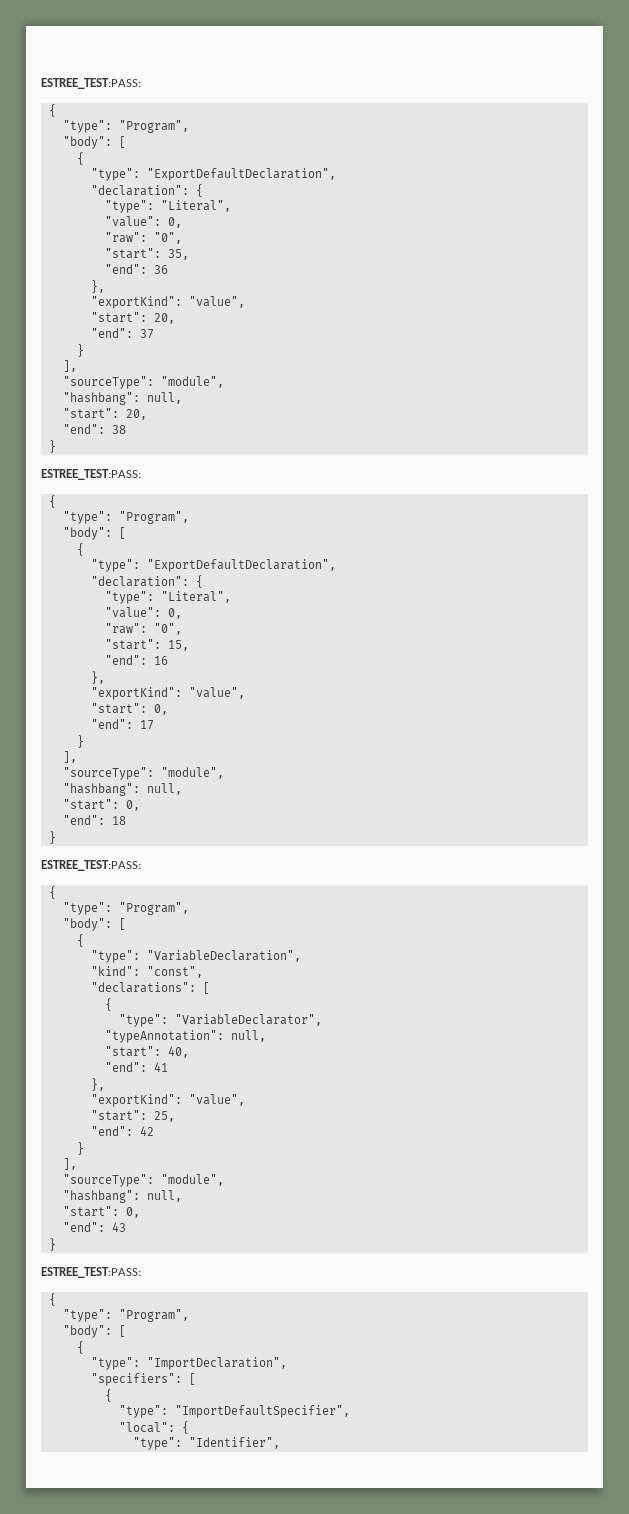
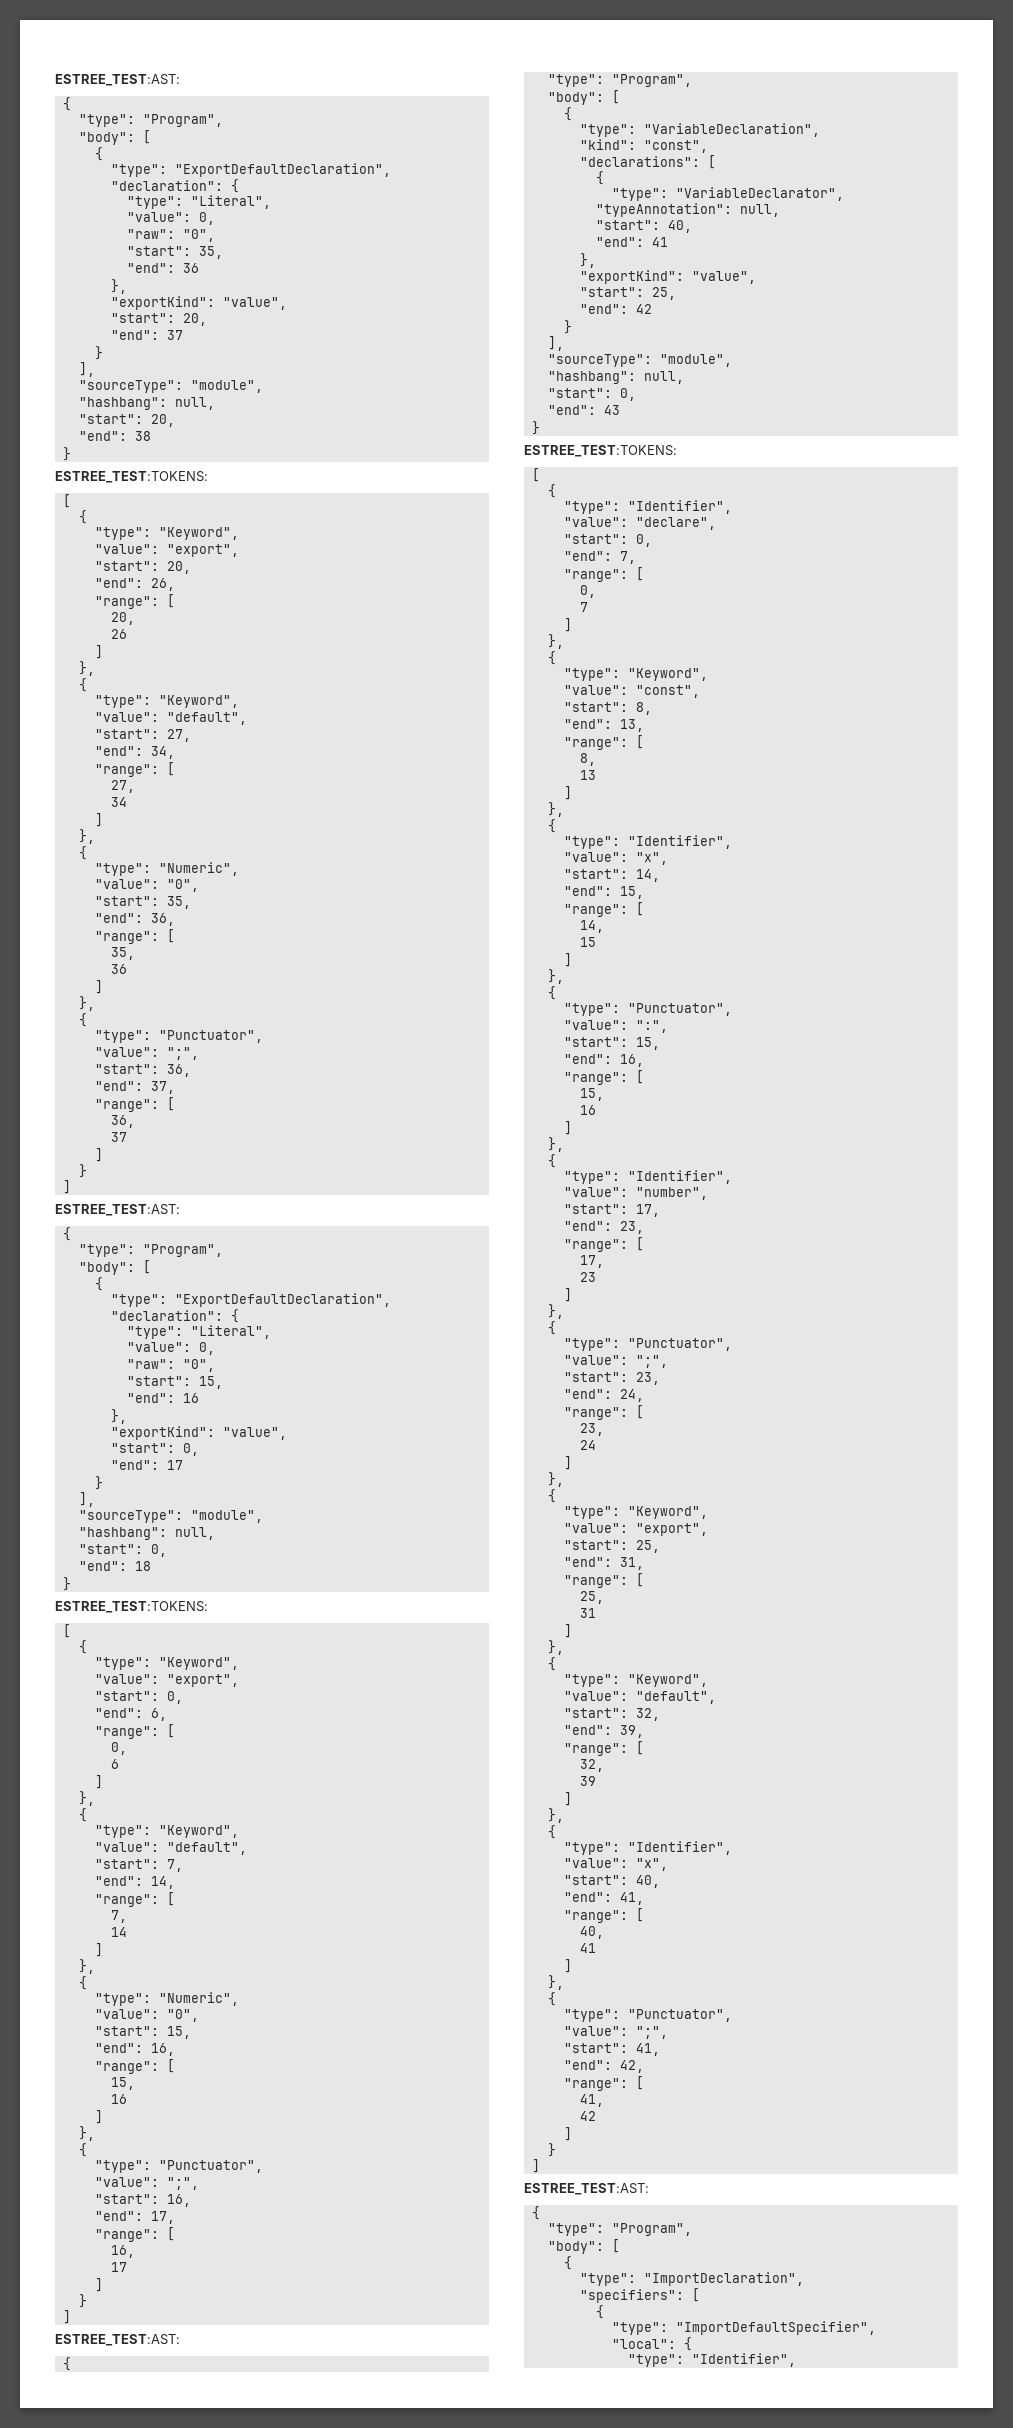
[41,78,141,89] ESTREE_TEST:PASS: -> [55,74,180,86] ESTREE_TEST:AST:
[41,469,141,480] ESTREE_TEST:PASS: -> [55,471,208,483] [62,494,71,508] [78,510,87,524] [94,527,239,540] [94,544,239,557] [94,561,191,574] [94,578,175,591] [94,594,175,609] [110,612,135,625] [110,629,127,639] [94,645,103,659] [78,661,95,676] [78,678,87,692] [94,695,239,708] [94,712,247,725] [94,729,191,742] [94,746,175,759] [94,762,175,777] [110,780,135,793] [110,797,127,807] [94,813,103,827] [78,829,95,844] [78,846,87,860] [94,862,239,876] [94,879,199,892] [94,896,191,909] [94,913,175,926] [94,929,175,944] [110,947,135,960] [110,964,127,974] [94,980,103,994] [78,996,95,1011] [78,1013,87,1027] [94,1030,263,1043] [94,1047,199,1060] [94,1064,191,1077] [94,1081,175,1094] [94,1097,175,1112] [110,1115,135,1128] [110,1132,127,1142] [94,1148,103,1162] [78,1164,87,1178] [62,1180,71,1194] [55,1204,180,1216] ESTREE_TEST:TOKENS: // [ // { // "type": "Keyword", // "value": "export", // "start": 20, // "end": 26, // "range": [ // 20, // 26 // ] // }, // { // "type": "Keyword", // "value": "default", // "start": 27, // "end": 34, // "range": [ // 27, // 34 // ] // }, // { // "type": "Numeric", // "value": "0", // "start": 35, // "end": 36, // "range": [ // 35, // 36 // ] // }, // { // "type": "Punctuator", // "value": ";", // "start": 36, // "end": 37, // "range": [ // 36, // 37 // ] // } // ] // ESTREE_TEST:AST:
[41,860,141,871] ESTREE_TEST:PASS: -> [55,1601,208,1613] [62,1624,71,1638] [78,1640,87,1654] [94,1657,239,1670] [94,1674,239,1687] [94,1691,183,1704] [94,1708,167,1721] [94,1724,175,1739] [110,1742,127,1755] [110,1759,119,1769] [94,1775,103,1789] [78,1791,95,1806] [78,1808,87,1822] [94,1825,239,1838] [94,1842,247,1855] [94,1859,183,1872] [94,1876,175,1889] [94,1892,175,1907] [110,1910,127,1923] [110,1927,127,1937] [94,1943,103,1957] [78,1959,95,1974] [78,1976,87,1990] [94,1992,239,2006] [94,2009,199,2022] [94,2026,191,2039] [94,2043,175,2056] [94,2059,175,2074] [110,2077,135,2090] [110,2094,127,2104] [94,2110,103,2124] [78,2126,95,2141] [78,2143,87,2157] [94,2160,263,2173] [94,2177,199,2190] [94,2194,191,2207] [94,2211,175,2224] [94,2227,175,2242] [110,2245,135,2258] [110,2262,127,2272] [94,2278,103,2292] [78,2294,87,2308] [62,2310,71,2324] [55,2334,180,2346] ESTREE_TEST:TOKENS: // [ // { // "type": "Keyword", // "value": "export", // "start": 0, // "end": 6, // "range": [ // 0, // 6 // ] // }, // { // "type": "Keyword", // "value": "default", // "start": 7, // "end": 14, // "range": [ // 7, // 14 // ] // }, // { // "type": "Numeric", // "value": "0", // "start": 15, // "end": 16, // "range": [ // 15, // 16 // ] // }, // { // "type": "Punctuator", // "value": ";", // "start": 16, // "end": 17, // "range": [ // 16, // 17 // ] // } // ] // ESTREE_TEST:AST:
[41,1267,141,1278] ESTREE_TEST:PASS: -> [524,445,677,457] [531,468,540,482] [547,484,556,498] [563,500,732,514] [563,517,716,530] [563,534,652,547] [563,551,636,564] [563,567,644,582] [579,585,596,598] [579,602,588,612] [563,618,572,632] [547,634,564,649] [547,651,556,665] [563,668,708,681] [563,685,700,698] [563,702,652,715] [563,719,644,732] [563,735,644,750] [579,753,596,766] [579,770,596,780] [563,786,572,800] [547,802,564,817] [547,819,556,833] [563,835,732,849] [563,852,668,865] [563,869,660,882] [563,886,644,899] [563,902,644,917] [579,920,604,933] [579,937,596,947] [563,953,572,967] [547,969,564,984] [547,986,556,1000] [563,1003,732,1016] [563,1020,668,1033] [563,1037,660,1050] [563,1054,644,1067] [563,1070,644,1085] [579,1088,604,1101] [579,1105,596,1115] [563,1121,572,1135] [547,1137,564,1152] [547,1154,556,1168] [563,1170,732,1184] [563,1187,708,1200] [563,1204,660,1217] [563,1221,644,1234] [563,1237,644,1252] [579,1255,604,1268] [579,1272,596,1282] [563,1288,572,1302] [547,1304,564,1319] [547,1321,556,1335] [563,1338,732,1351] [563,1355,668,1368] [563,1372,660,1385] [563,1389,644,1402] [563,1405,644,1420] [579,1423,604,1436] [579,1440,596,1450] [563,1456,572,1470] [547,1472,564,1487] [547,1489,556,1503] [563,1506,708,1519] [563,1523,708,1536] [563,1540,660,1553] [563,1557,644,1570] [563,1573,644,1588] [579,1591,604,1604] [579,1608,596,1618] [563,1624,572,1638] [547,1640,564,1655] [547,1657,556,1671] [563,1674,708,1687] [563,1691,716,1704] [563,1708,660,1721] [563,1725,644,1738] [563,1741,644,1756] [579,1759,604,1772] [579,1776,596,1786] [563,1792,572,1806] [547,1808,564,1823] [547,1825,556,1839] [563,1841,732,1855] [563,1858,668,1871] [563,1875,660,1888] [563,1892,644,1905] [563,1908,644,1923] [579,1926,604,1939] [579,1943,596,1953] [563,1959,572,1973] [547,1975,564,1990] [547,1992,556,2006] [563,2009,732,2022] [563,2026,668,2039] [563,2043,660,2056] [563,2060,644,2073] [563,2076,644,2091] [579,2094,604,2107] [579,2111,596,2121] [563,2127,572,2141] [547,2143,556,2157] [531,2159,540,2173] [524,2183,649,2195] ESTREE_TEST:TOKENS: // [ // { // "type": "Identifier", // "value": "declare", // "start": 0, // "end": 7, // "range": [ // 0, // 7 // ] // }, // { // "type": "Keyword", // "value": "const", // "start": 8, // "end": 13, // "range": [ // 8, // 13 // ] // }, // { // "type": "Identifier", // "value": "x", // "start": 14, // "end": 15, // "range": [ // 14, // 15 // ] // }, // { // "type": "Punctuator", // "value": ":", // "start": 15, // "end": 16, // "range": [ // 15, // 16 // ] // }, // { // "type": "Identifier", // "value": "number", // "start": 17, // "end": 23, // "range": [ // 17, // 23 // ] // }, // { // "type": "Punctuator", // "value": ";", // "start": 23, // "end": 24, // "range": [ // 23, // 24 // ] // }, // { // "type": "Keyword", // "value": "export", // "start": 25, // "end": 31, // "range": [ // 25, // 31 // ] // }, // { // "type": "Keyword", // "value": "default", // "start": 32, // "end": 39, // "range": [ // 32, // 39 // ] // }, // { // "type": "Identifier", // "value": "x", // "start": 40, // "end": 41, // "range": [ // 40, // 41 // ] // }, // { // "type": "Punctuator", // "value": ";", // "start": 41, // "end": 42, // "range": [ // 41, // 42 // ] // } // ] // ESTREE_TEST:AST:

